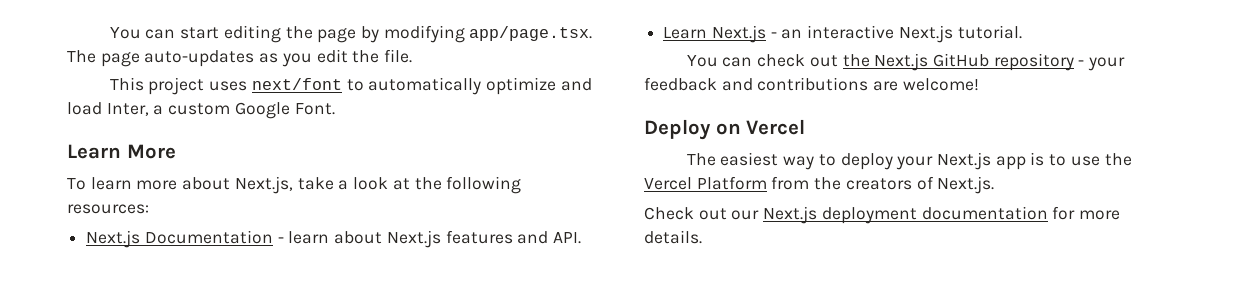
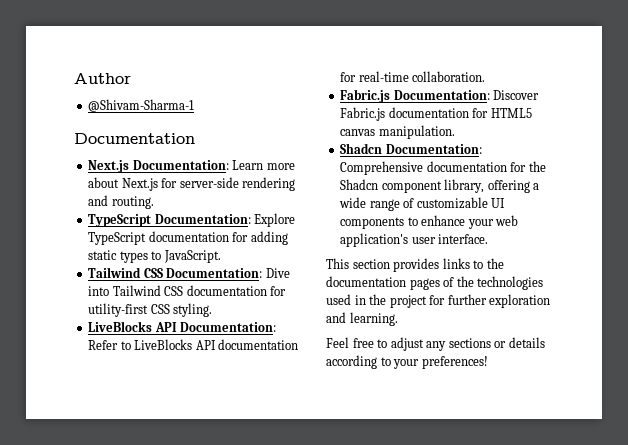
[109,25,593,43] [67,49,413,67] [109,77,592,95] [67,102,335,119] [67,144,176,159] [67,176,522,194] [67,204,149,214] [86,230,582,248] [663,25,1022,43] [686,53,1126,71] [644,77,979,91] [644,119,806,140] [686,152,1132,170] [644,176,995,194] [644,206,1121,224] [644,230,702,244] You can start editing the page by modifying app/page.tsx. The page auto-updates as you edit the file. // This project uses next/font to automatically optimize and load Inter, a custom Google Font. // Learn More // To learn more about Next.js, take a look at the following resources: // Next.js Documentation - learn about Next.js features and API. // Learn Next.js - an interactive Next.js tutorial. // You can check out the Next.js GitHub repository - your feedback and contributions are welcome! // Deploy on Vercel // The easiest way to deploy your Next.js app is to use the Vercel Platform from the creators of Next.js. // Check out our Next.js deployment documentation for more details. -> [74,73,131,84] [88,99,195,112] [74,133,195,144] [88,160,295,173] [88,177,296,191] [88,195,154,209] [88,213,296,227] [88,231,288,245] [88,250,221,263] [88,267,290,278] [88,285,287,296] [88,303,213,317] [88,321,277,332] [88,339,299,350] [340,71,486,82] [340,89,540,103] [340,107,532,121] [340,125,455,139] [340,143,482,154] [340,161,546,175] [340,179,540,193] [339,197,506,211] [340,215,519,229] [340,233,489,247] [326,258,504,272] [326,276,544,290] [326,294,551,308] [326,312,398,326] [326,337,545,351] [326,355,488,369] Author // @Shivam-Sharma-1 // Documentation // Next.js Documentation: Learn more about Next.js for server-side rendering and routing. // TypeScript Documentation: Explore TypeScript documentation for adding static types to JavaScript. // Tailwind CSS Documentation: Dive into Tailwind CSS documentation for utility-first CSS styling. // LiveBlocks API Documentation: Refer to LiveBlocks API documentation for real-time collaboration. // Fabric.js Documentation: Discover Fabric.js documentation for HTML5 canvas manipulation. // Shadcn Documentation: Comprehensive documentation for the Shadcn component library, offering a wide range of customizable UI components to enhance your web application's user interface. // This section provides links to the documentation pages of the technologies used in the project for further exploration and learning. // Feel free to adjust any sections or details according to your preferences!

